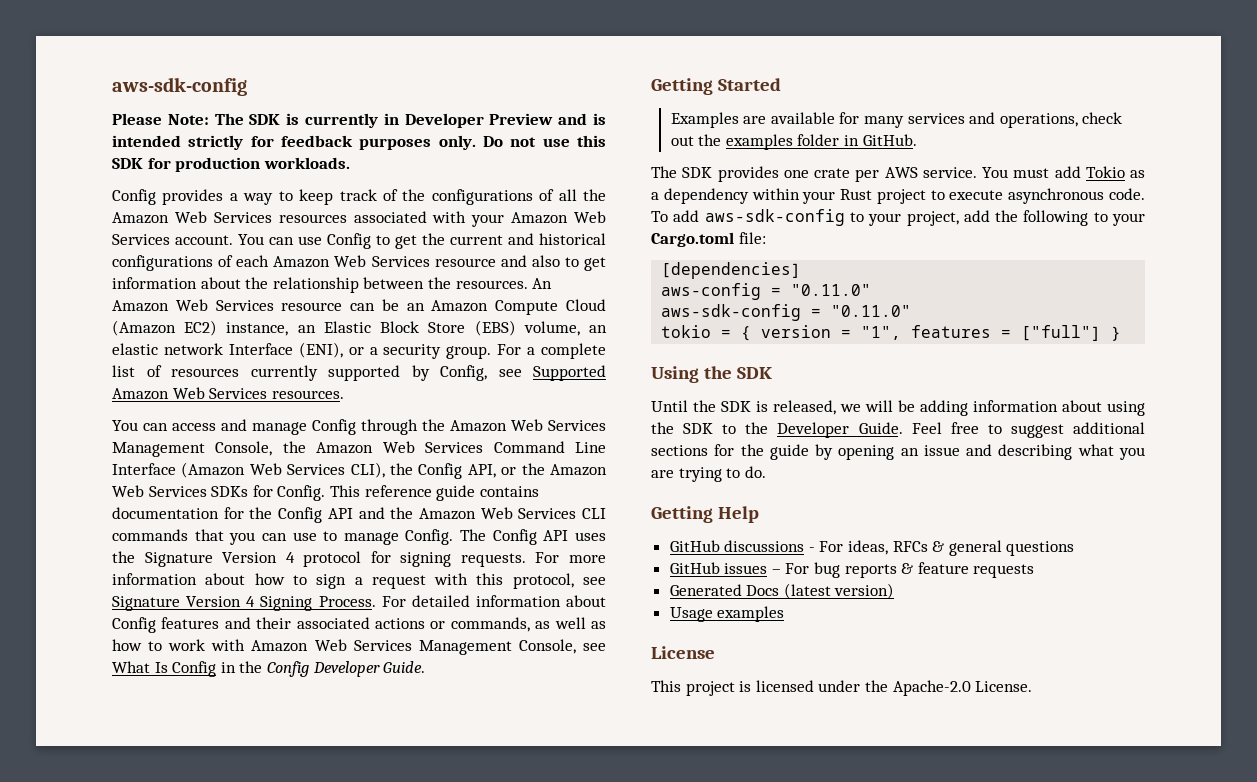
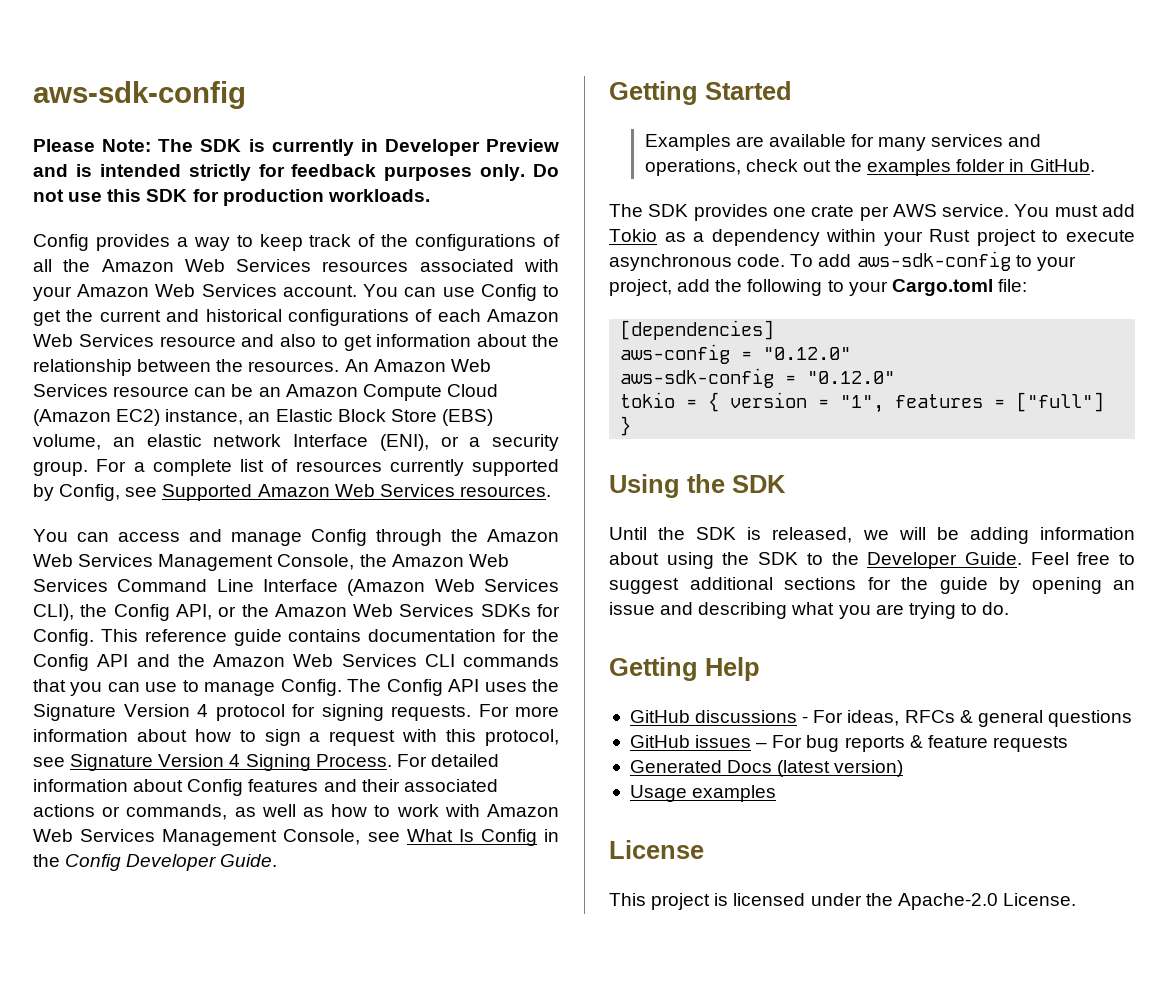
[791,284,872,296] "0.11.0" -> [763,347,852,360] "0.12.0"
[831,305,912,317] "0.11.0" -> [807,371,896,384] "0.12.0"

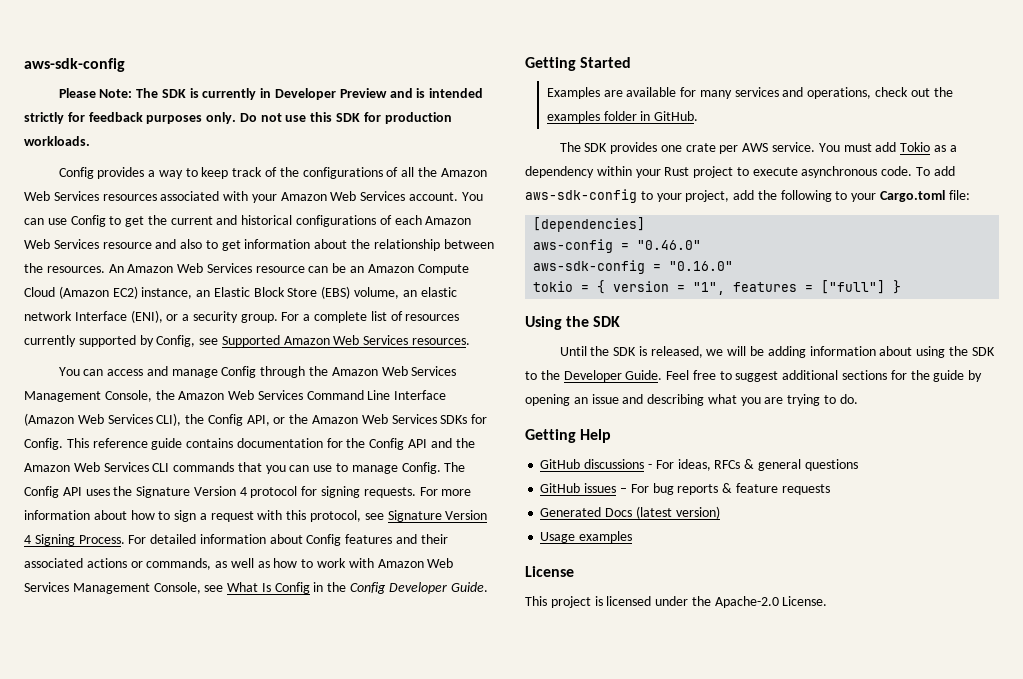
[763,347,852,360] "0.12.0" -> [637,240,702,250] "0.46.0"
[807,371,896,384] "0.12.0" -> [669,261,734,271] "0.16.0"

